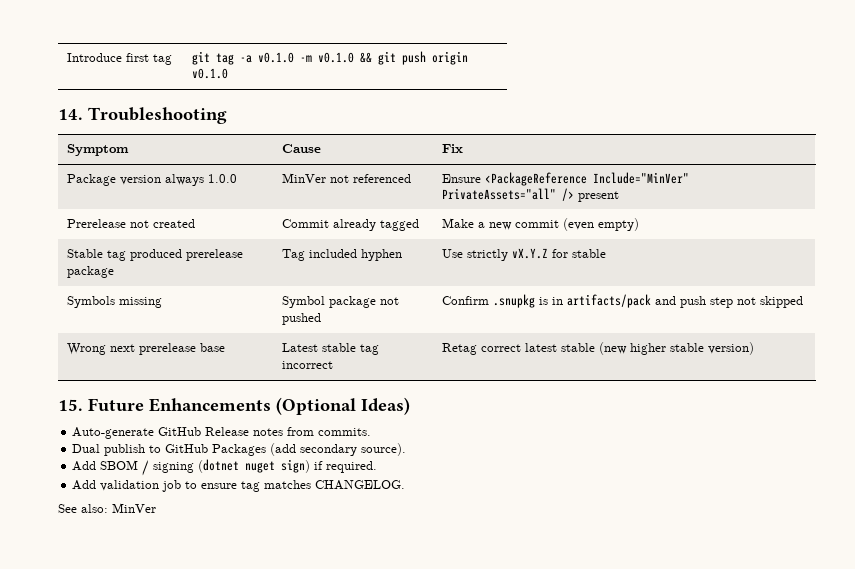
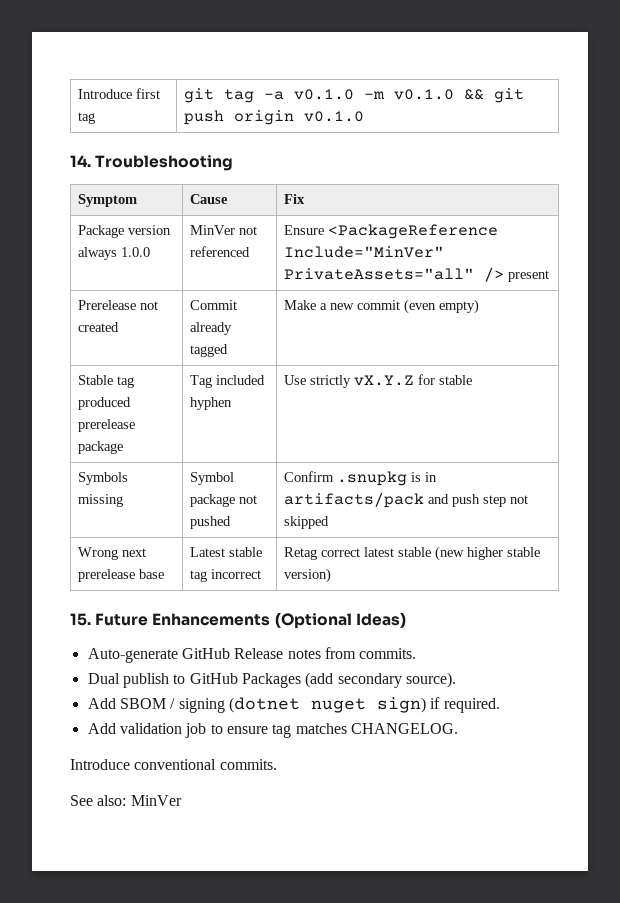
(406, 485) none -> [70,759,277,770] // Introduce conventional commits.

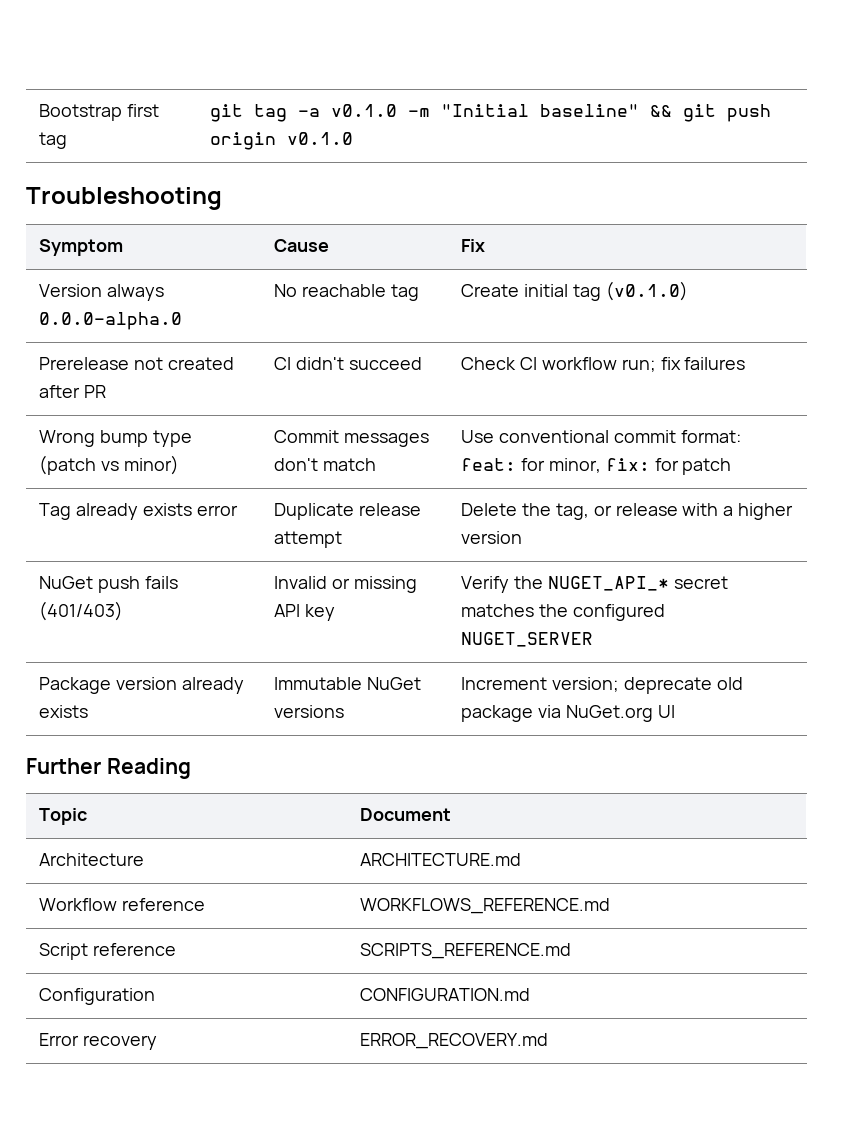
[77,89,132,99] Introduce -> [39,104,123,121] Bootstrap
[393,89,454,100] v0.1.0 -> [441,104,640,117] "Initial baseline"
[70,155,91,167] 14. -> (354, 138) none
[77,225,171,238] [77,247,150,260] [189,225,257,235] [189,246,250,257] [283,224,498,239] [283,246,444,258] [283,267,549,282] [77,300,158,310] [77,322,119,332] [189,300,237,310] [189,322,232,335] [189,344,228,357] [283,299,479,314] [77,375,134,388] [77,397,131,410] [77,419,135,432] [77,441,123,454] [189,375,265,388] [189,397,232,410] [283,374,472,388] [77,472,128,485] [77,494,123,507] [189,472,234,485] [189,494,257,507] [189,516,231,529] [283,471,437,486] [283,492,528,508] [283,516,329,529] [77,547,146,560] [77,569,164,582] [189,547,262,557] [189,569,261,582] [283,546,540,561] [283,568,331,583] [70,612,406,629] [87,647,417,663] [87,672,456,688] [87,697,500,713] [87,723,458,738] [70,759,277,770] [70,795,182,806] Package version always 1.0.0 | MinVer not referenced | Ensure <PackageReference Include="MinVer" PrivateAssets="all" /> present // Prerelease not created | Commit already tagged | Make a new commit (even empty) // Stable tag produced prerelease package | Tag included hyphen | Use strictly vX.Y.Z for stable // Symbols missing | Symbol package not pushed | Confirm .snupkg is in artifacts/pack and push step not skipped // Wrong next prerelease base | Latest stable tag incorrect | Retag correct latest stable (new higher stable version) // 15. Future Enhancements (Optional Ideas) // Auto-generate GitHub Release notes from commits. // Dual publish to GitHub Packages (add secondary source). // Add SBOM / signing (dotnet nuget sign) if required. // Add validation job to ensure tag matches CHANGELOG. // Introduce conventional commits. // See also: MinVer -> [39,284,164,301] [39,312,183,330] [274,284,419,301] [461,281,688,301] [39,357,234,370] [39,385,106,398] [274,357,422,370] [461,357,746,372] [39,430,192,447] [39,455,179,475] [274,430,429,447] [274,458,376,471] [461,430,741,443] [461,458,732,475] [39,503,238,520] [274,503,421,520] [274,531,343,548] [461,503,794,520] [461,531,523,544] [39,576,178,593] [39,601,124,621] [274,576,417,593] [274,604,335,621] [461,576,728,593] [461,604,665,621] [461,632,594,647] [39,677,244,694] [39,705,89,718] [274,677,421,690] [274,705,345,718] [461,677,743,694] [461,705,675,722] [26,758,191,779] [39,808,88,825] [360,808,452,821] [39,853,145,866] [360,853,522,866] [39,898,205,911] [360,898,611,914] [39,943,176,960] [360,943,572,959] [39,988,156,1005] [360,988,531,1001] [39,1033,157,1050] [360,1033,549,1049] Version always 0.0.0-alpha.0 | No reachable tag | Create initial tag (v0.1.0) // Prerelease not created after PR | CI didn't succeed | Check CI workflow run; fix failures // Wrong bump type (patch vs minor) | Commit messages don't match | Use conventional commit format: feat: for minor, fix: for patch // Tag already exists error | Duplicate release attempt | Delete the tag, or release with a higher version // NuGet push fails (401/403) | Invalid or missing API key | Verify the NUGET_API_* secret matches the configured NUGET_SERVER // Package version already exists | Immutable NuGet versions | Increment version; deprecate old package via NuGet.org UI // Further Reading // Topic | Document // Architecture | ARCHITECTURE.md // Workflow reference | WORKFLOWS_REFERENCE.md // Script reference | SCRIPTS_REFERENCE.md // Configuration | CONFIGURATION.md // Error recovery | ERROR_RECOVERY.md

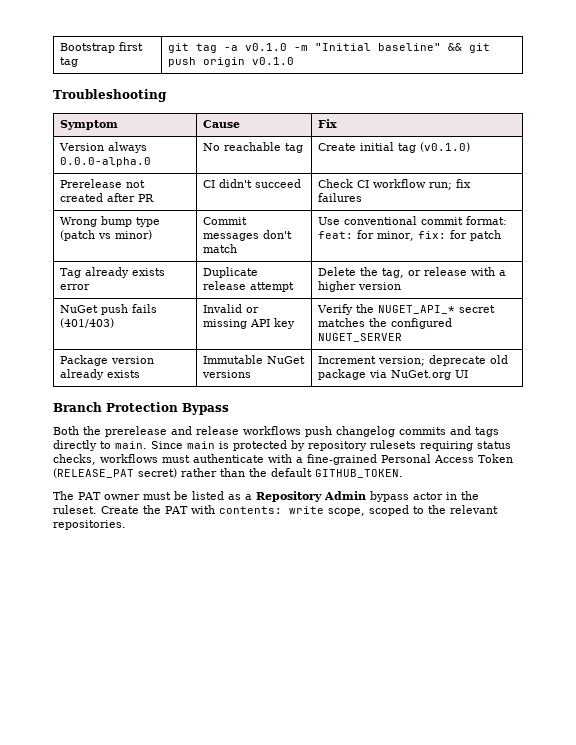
[26,758,191,779] [39,808,88,825] [360,808,452,821] [39,853,145,866] [360,853,522,866] [39,898,205,911] [360,898,611,914] [39,943,176,960] [360,943,572,959] [39,988,156,1005] [360,988,531,1001] [39,1033,157,1050] [360,1033,549,1049] Further Reading // Topic | Document // Architecture | ARCHITECTURE.md // Workflow reference | WORKFLOWS_REFERENCE.md // Script reference | SCRIPTS_REFERENCE.md // Configuration | CONFIGURATION.md // Error recovery | ERROR_RECOVERY.md -> [53,402,229,415] [53,426,499,437] [53,440,511,451] [53,454,513,465] [53,468,403,478] [53,491,479,502] [53,505,498,516] [53,520,126,530] Branch Protection Bypass // Both the prerelease and release workflows push changelog commits and tags directly to main. Since main is protected by repository rulesets requiring status checks, workflows must authenticate with a fine-grained Personal Access Token (RELEASE_PAT secret) rather than the default GITHUB_TOKEN. // The PAT owner must be listed as a Repository Admin bypass actor in the ruleset. Create the PAT with contents: write scope, scoped to the relevant repositories.

